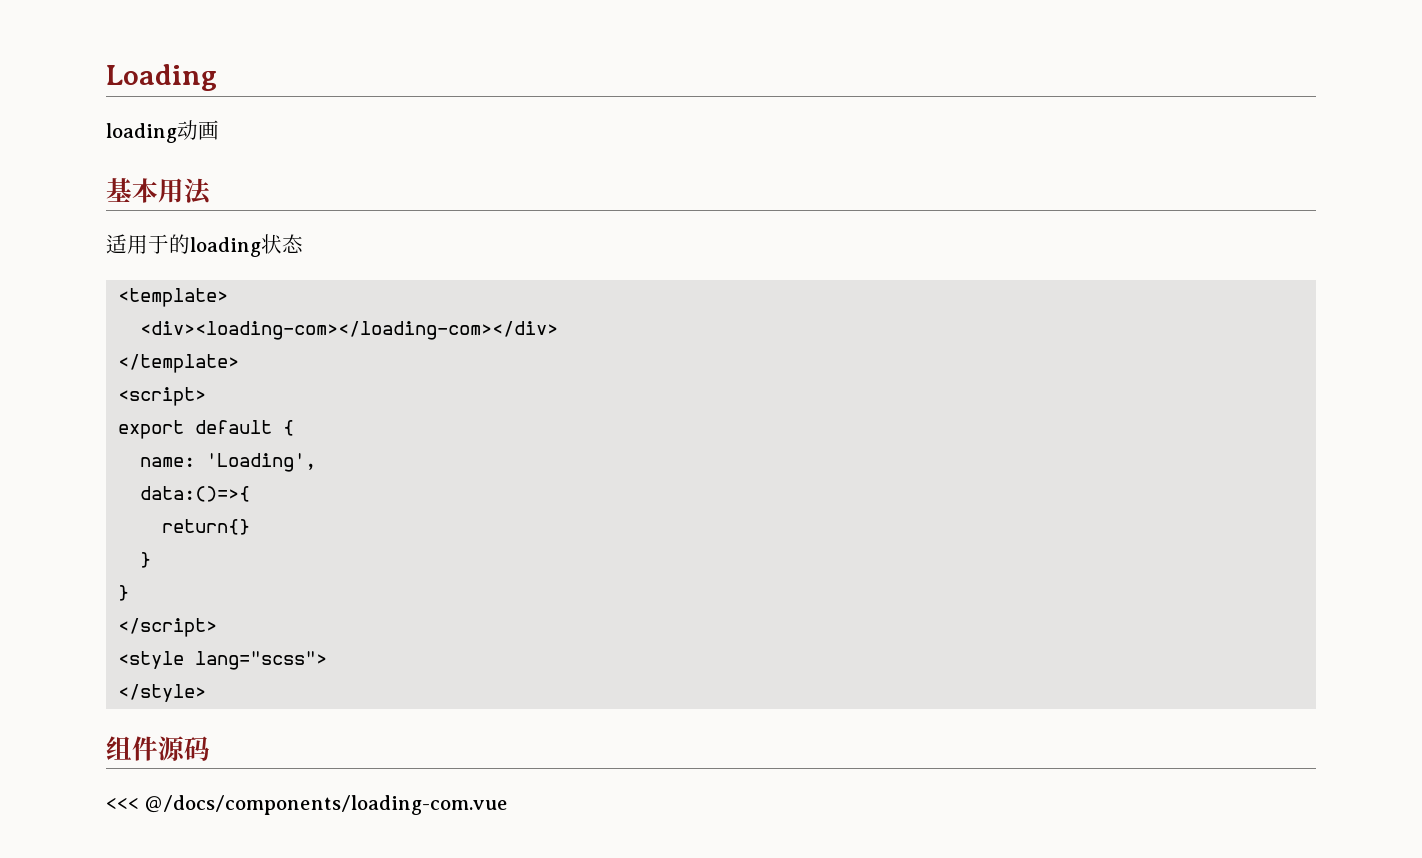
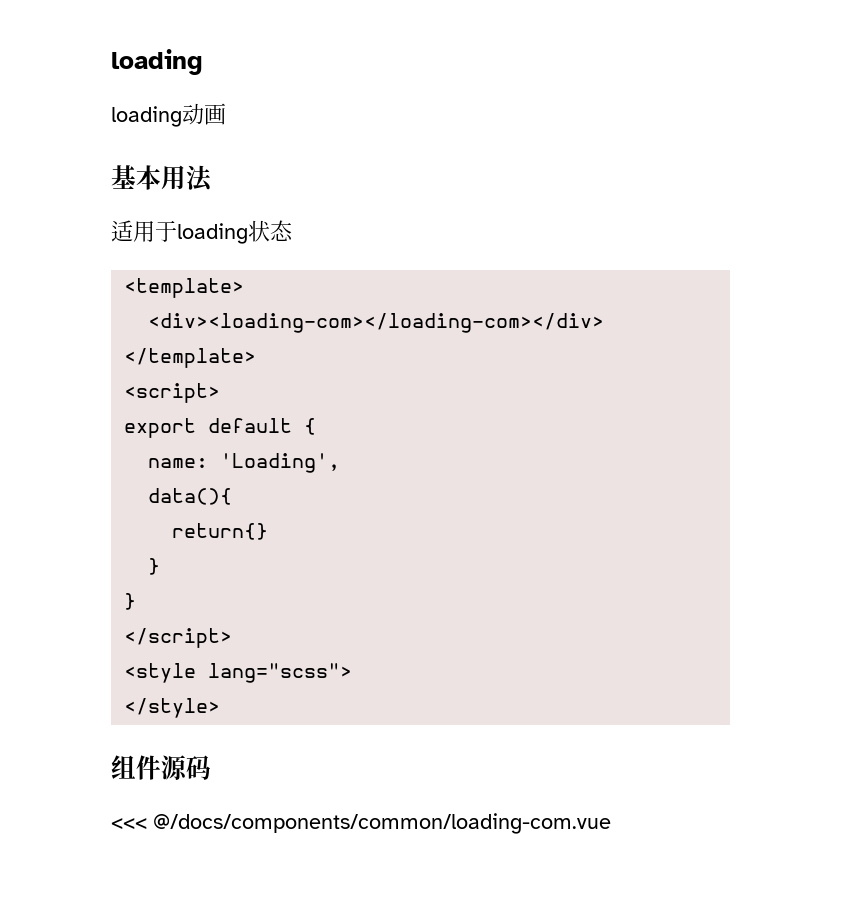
[106,64,217,91] Loading -> [111,49,203,75] loading
[169,234,190,254] 的 -> (177, 231) none
[140,486,251,502] data:()=>{ -> [148,488,233,505] data(){
[144,795,508,815] @/docs/components/loading-com.vue -> [153,813,611,834] @/docs/components/common/loading-com.vue

